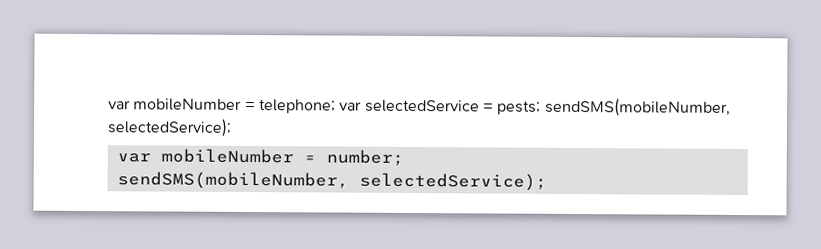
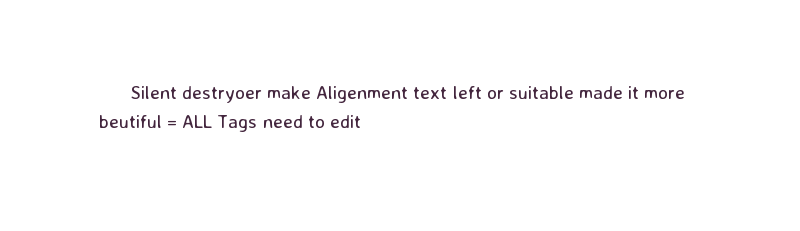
[108,97,731,117] [107,118,232,137] [116,148,404,166] [116,171,547,191] var mobileNumber = telephone; var selectedService = pests; sendSMS(mobileNumber, selectedService); // var mobileNumber = number; // sendSMS(mobileNumber, selectedService); -> [130,86,686,103] [99,115,361,132] Silent destryoer make Aligenment text left or suitable made it more beutiful = ALL Tags need to edit

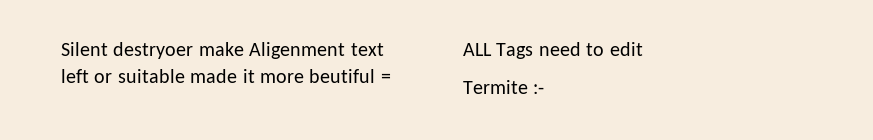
(361, 121) none -> [463,80,545,94] // Termite :-

